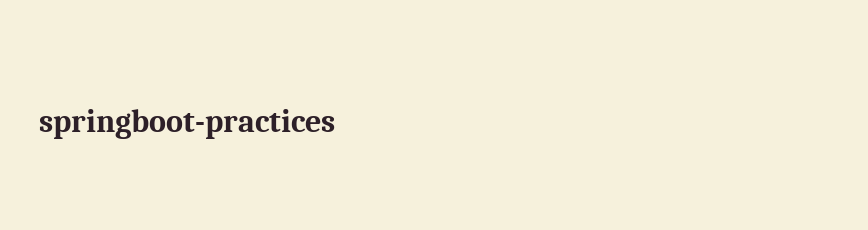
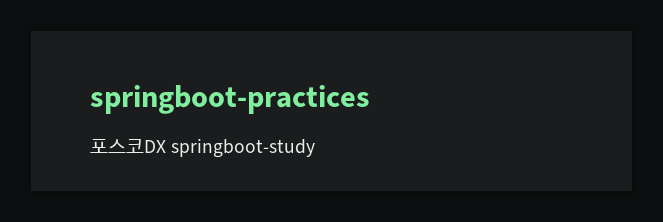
(335, 124) none -> [90,138,316,158] // 포스코DX springboot-study

